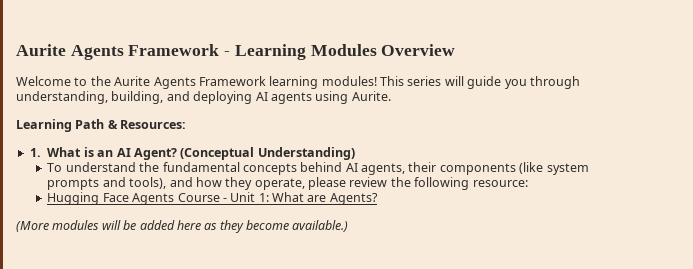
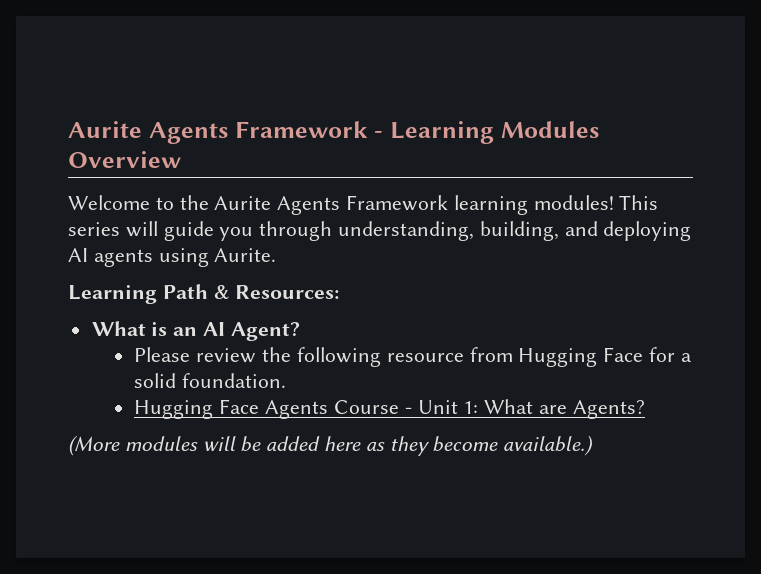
[29,148,41,157] 1. -> (340, 292) none
[180,147,355,160] [47,162,589,175] [47,177,528,190] (Conceptual Understanding) // To understand the fundamental concepts behind AI agents, their components (like system prompts and tools), and how they operate, please review the following resource: -> [134,347,692,367] [134,373,287,388] // Please review the following resource from Hugging Face for a solid foundation.

